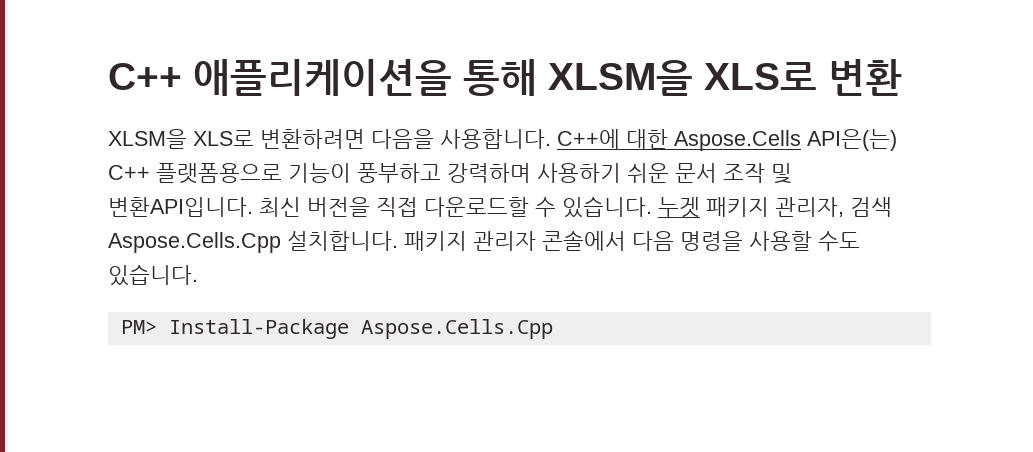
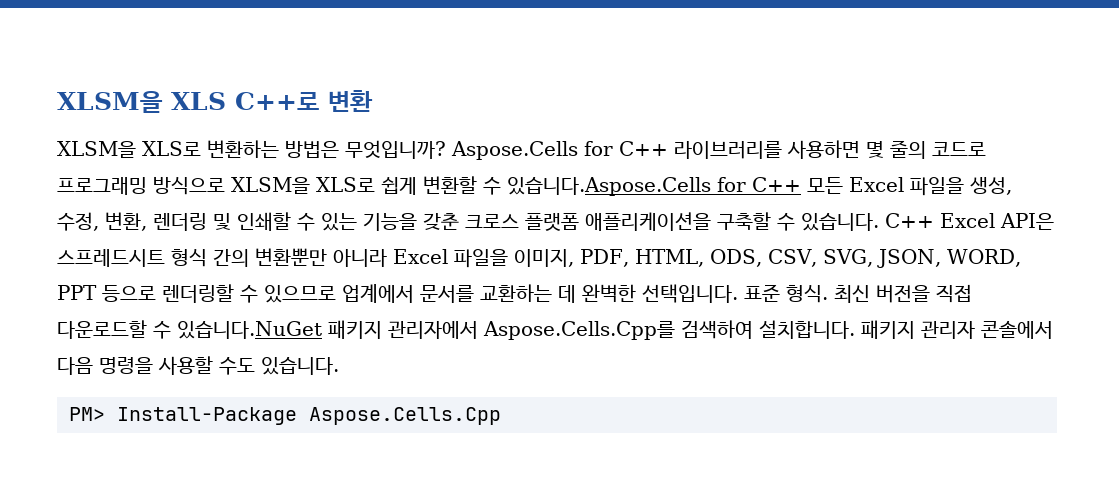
[108,59,902,96] [108,129,897,151] [108,163,792,184] [108,197,253,217] C++ 애플리케이션을 통해 XLSM을 XLS로 변환 // XLSM을 XLS로 변환하려면 다음을 사용합니다. C++에 대한 Aspose.Cells API은(는) C++ 플랫폼용으로 기능이 풍부하고 강력하며 사용하기 쉬운 문서 조작 및 변환API입니다. -> [57,90,373,113] [57,140,986,160] [57,176,1012,196] [57,212,1054,231] [57,248,1021,268] [57,284,828,303] XLSM을 XLS C++로 변환 // XLSM을 XLS로 변환하는 방법은 무엇입니까? Aspose.Cells for C++ 라이브러리를 사용하면 몇 줄의 코드로 프로그래밍 방식으로 XLSM을 XLS로 쉽게 변환할 수 있습니다.Aspose.Cells for C++ 모든 Excel 파일을 생성, 수정, 변환, 렌더링 및 인쇄할 수 있는 기능을 갖춘 크로스 플랫폼 애플리케이션을 구축할 수 있습니다. C++ Excel API은 스프레드시트 형식 간의 변환뿐만 아니라 Excel 파일을 이미지, PDF, HTML, ODS, CSV, SVG, JSON, WORD, PPT 등으로 렌더링할 수 있으므로 업계에서 문서를 교환하는 데 완벽한 선택입니다. 표준 형식.
[562,196,892,218] [108,232,281,253] 있습니다. 누겟 패키지 관리자, 검색 Aspose.Cells.Cpp -> [177,320,753,340] 있습니다.NuGet 패키지 관리자에서 Aspose.Cells.Cpp를 검색하여

